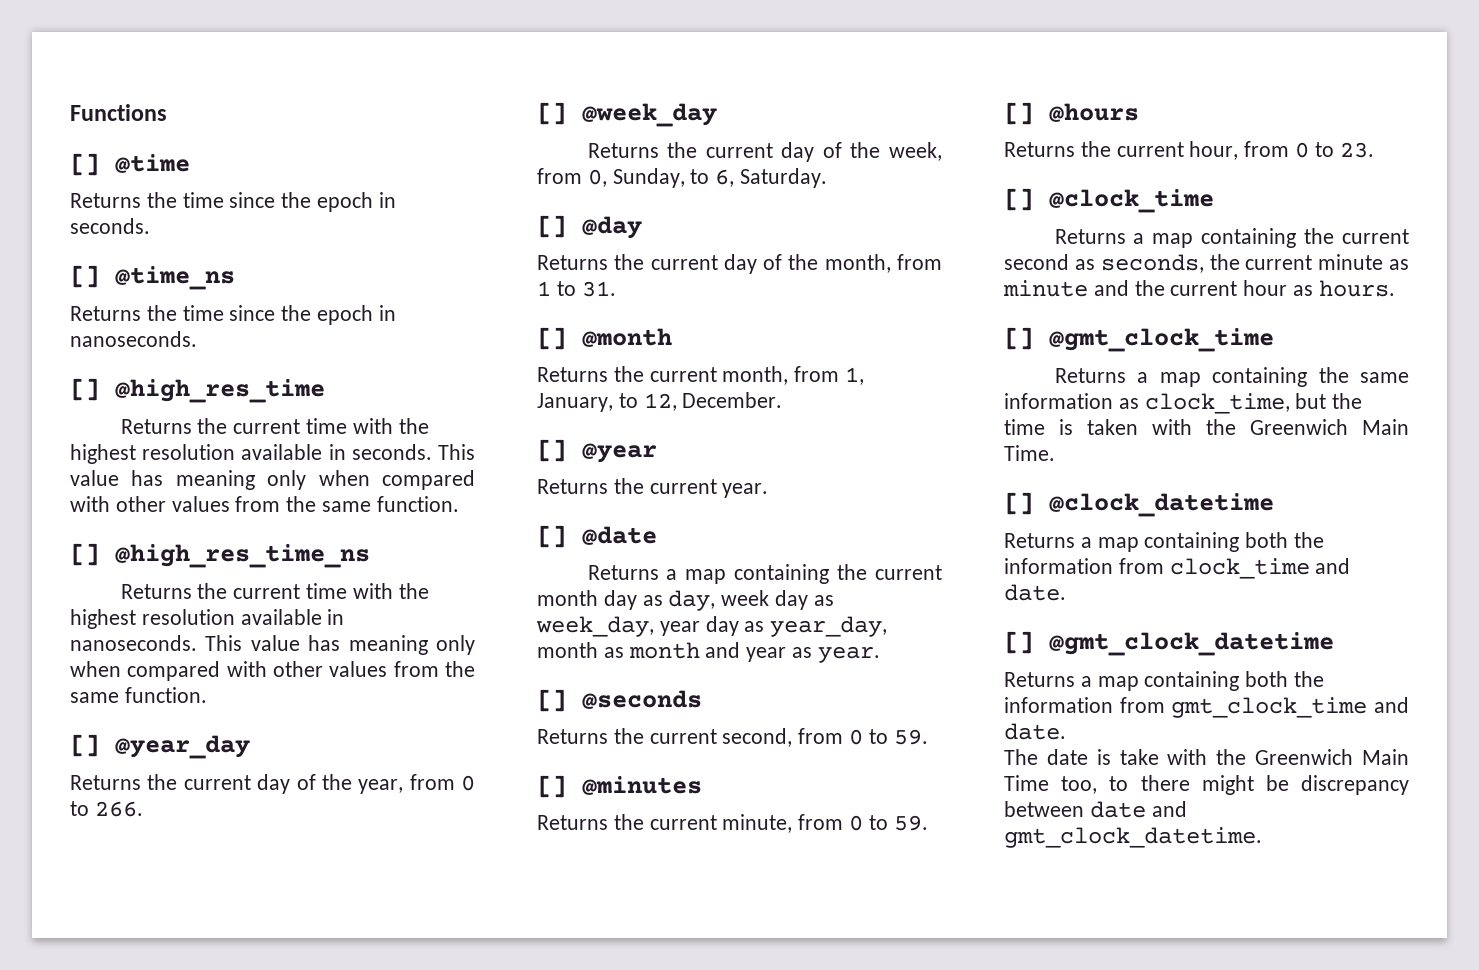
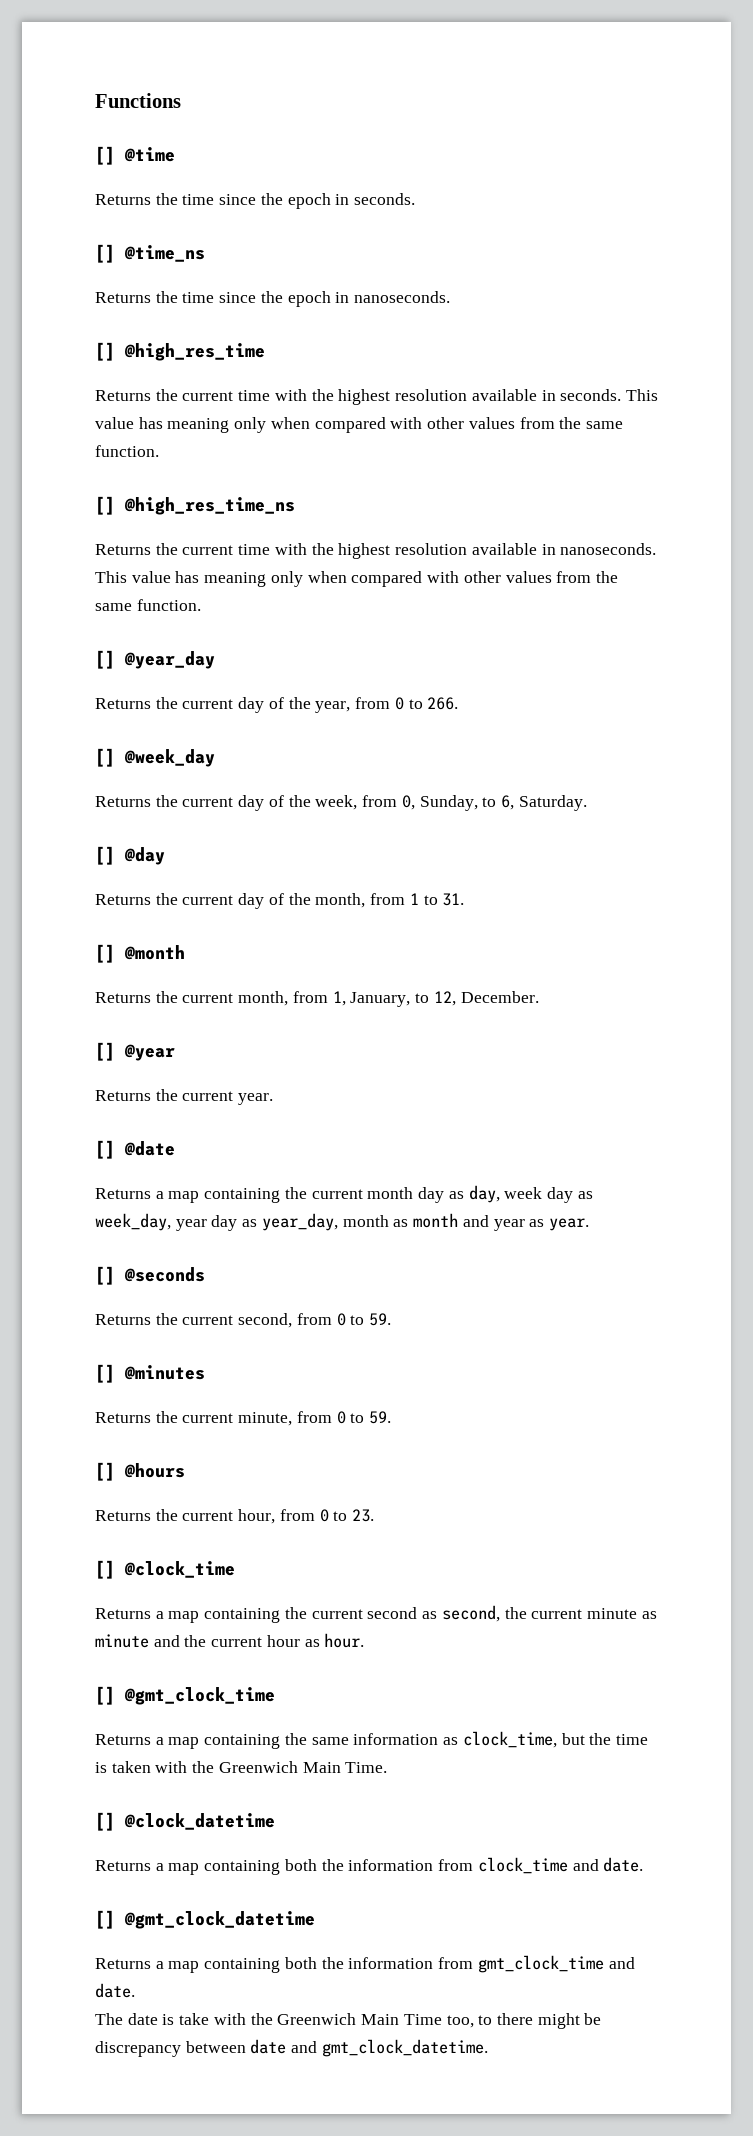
[1100,254,1204,273] seconds, -> [441,1605,500,1622] second,
[1318,280,1395,297] hours. -> [324,1633,365,1648] hour.

